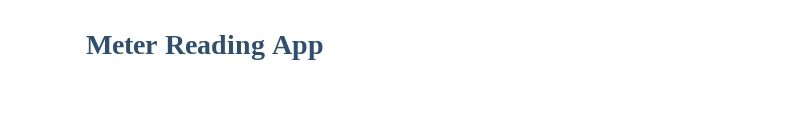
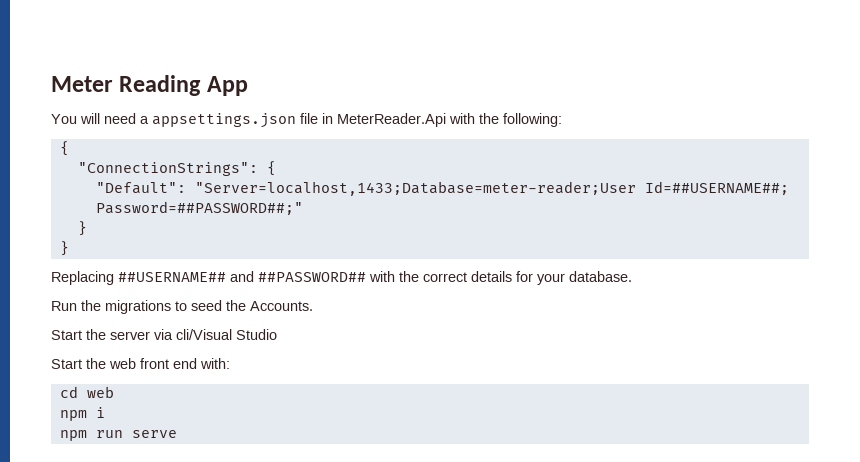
(325, 48) none -> [51,113,562,128] [59,141,69,156] [77,161,276,176] [95,181,789,196] [95,201,303,215] [77,221,87,236] [59,241,69,256] [51,271,632,285] [51,300,313,314] [51,329,277,340] [51,358,230,369] [59,386,114,398] [59,407,105,421] [59,430,177,441] // You will need a appsettings.json file in MeterReader.Api with the following: // { // "ConnectionStrings": { // "Default": "Server=localhost,1433;Database=meter-reader;User Id=##USERNAME##; Password=##PASSWORD##;" // } // } // Replacing ##USERNAME## and ##PASSWORD## with the correct details for your database. // Run the migrations to seed the Accounts. // Start the server via cli/Visual Studio // Start the web front end with: // cd web // npm i // npm run serve

